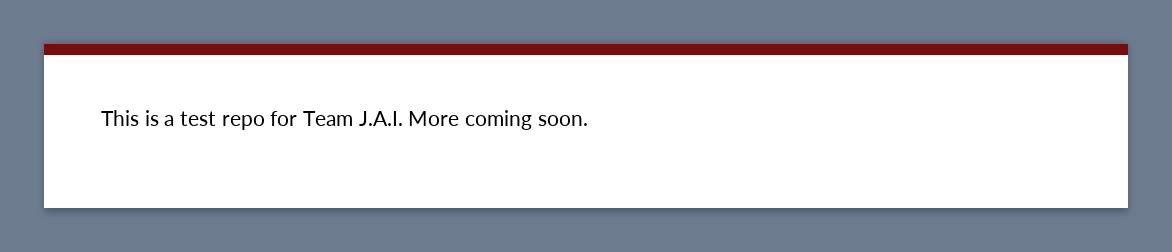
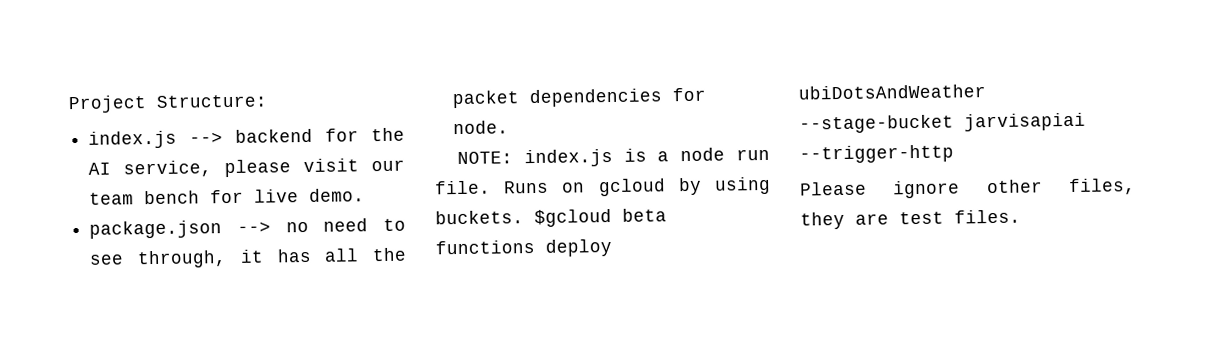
[101,110,588,130] This is a test repo for Team J.A.I. More coming soon. -> [68,94,267,114] [88,127,405,149] [88,158,405,178] [89,188,366,205] [89,218,406,239] [89,247,407,269] [452,87,707,109] [453,120,510,135] [457,147,770,168] [434,176,771,197] [435,208,667,228] [435,239,612,257] [798,84,986,100] [799,112,1086,134] [799,144,954,164] [800,178,1136,199] [800,209,1021,230] Project Structure: // index.js --> backend for the AI service, please visit our team bench for live demo. // package.json --> no need to see through, it has all the packet dependencies for node. // NOTE: index.js is a node run file. Runs on gcloud by using buckets. $gcloud beta functions deploy ubiDotsAndWeather --stage-bucket jarvisapiai --trigger-http // Please ignore other files, they are test files.

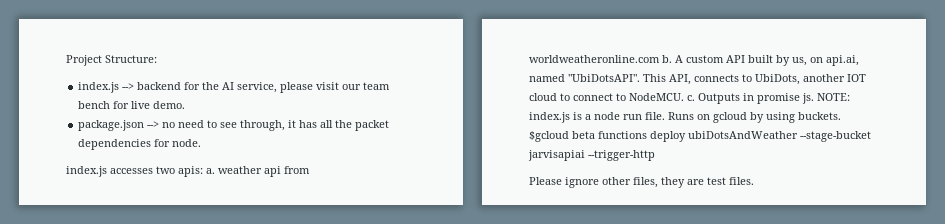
(510, 127) none -> [66,166,310,177] [529,55,859,66] [529,74,866,85] [529,93,814,104] index.js accesses two apis: a. weather api from worldweatheronline.com b. A custom API built by us, on api.ai, named "UbiDotsAPI". This API, connects to UbiDots, another IOT cloud to connect to NodeMCU. c. Outputs in promise js.

